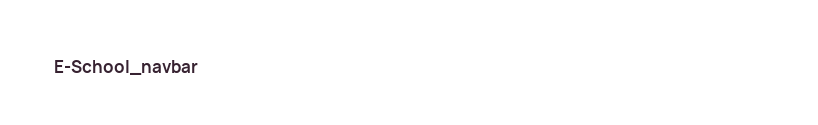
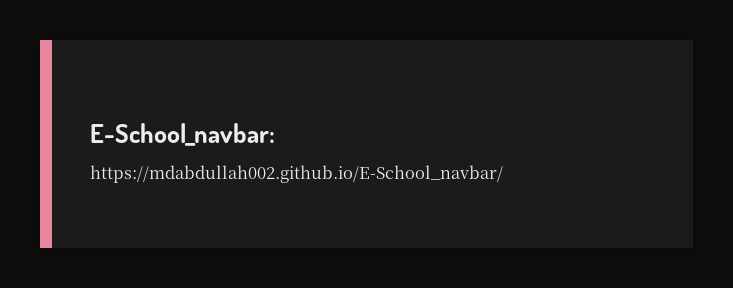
[54,60,198,75] E-School_navbar -> [90,123,275,146] [90,165,503,183] E-School_navbar: // https://mdabdullah002.github.io/E-School_navbar/

